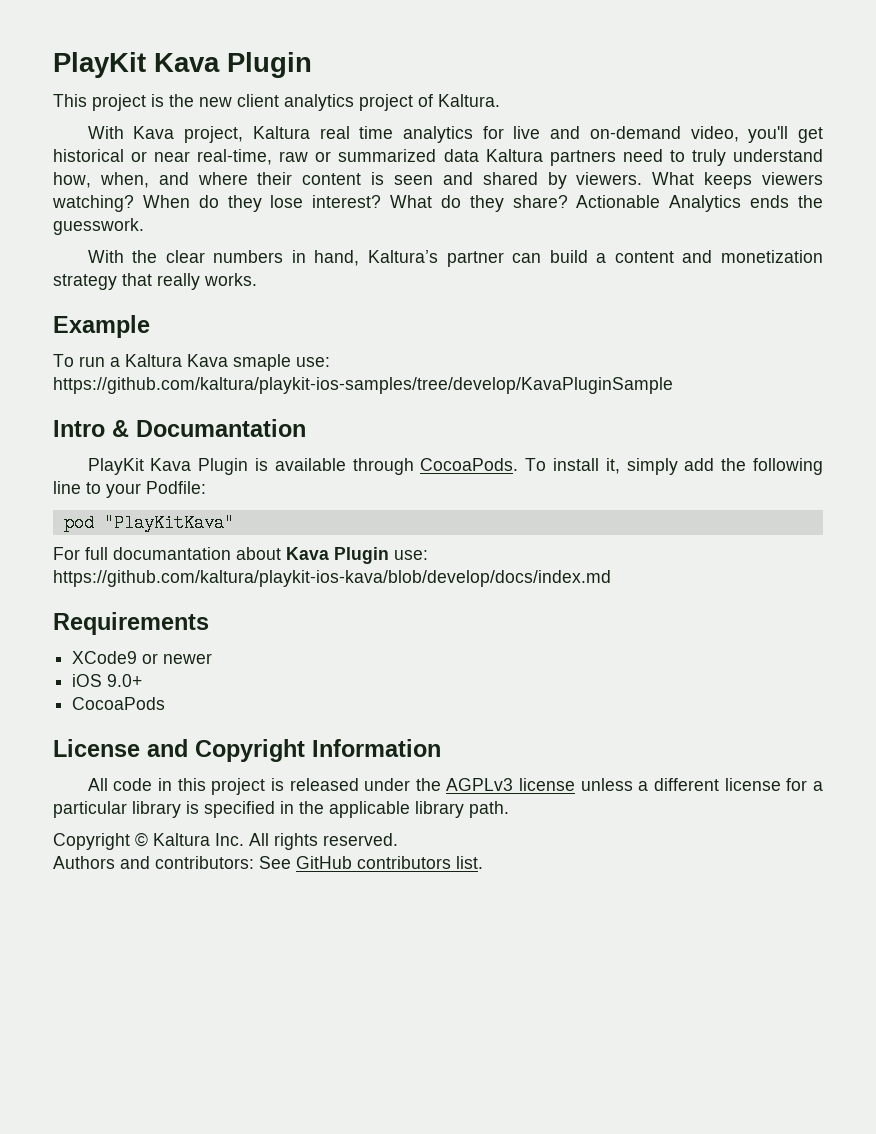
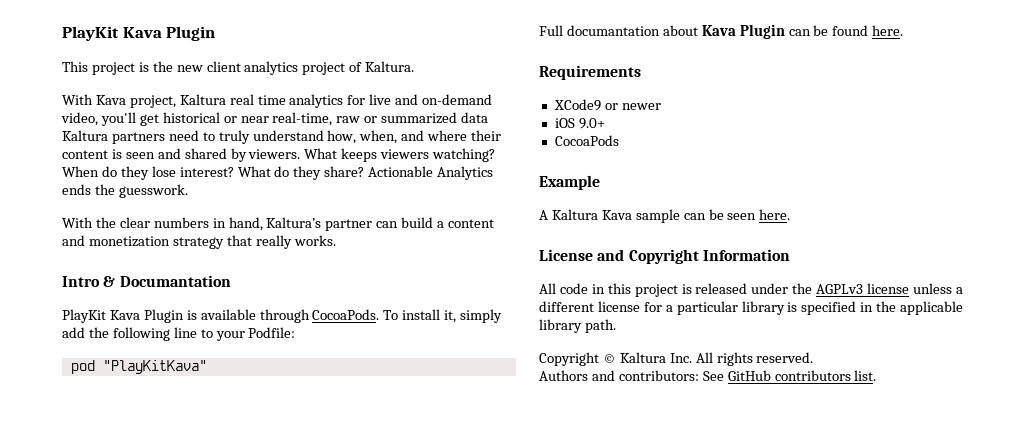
[53,315,150,338] [53,354,330,371] [53,377,673,394] // Example // To run a Kaltura Kava smaple use: https://github.com/kaltura/playkit-ios-samples/tree/develop/KavaPluginSample -> (336, 240) none
[53,547,108,560] For full -> [539,25,563,36] Full
[394,550,428,560] [53,570,611,587] use: https://github.com/kaltura/playkit-ios-kava/blob/develop/docs/index.md -> [788,25,904,36] can be found here.
(166, 703) none -> [539,175,600,190] [539,209,791,223] // Example // A Kaltura Kava sample can be seen here.

